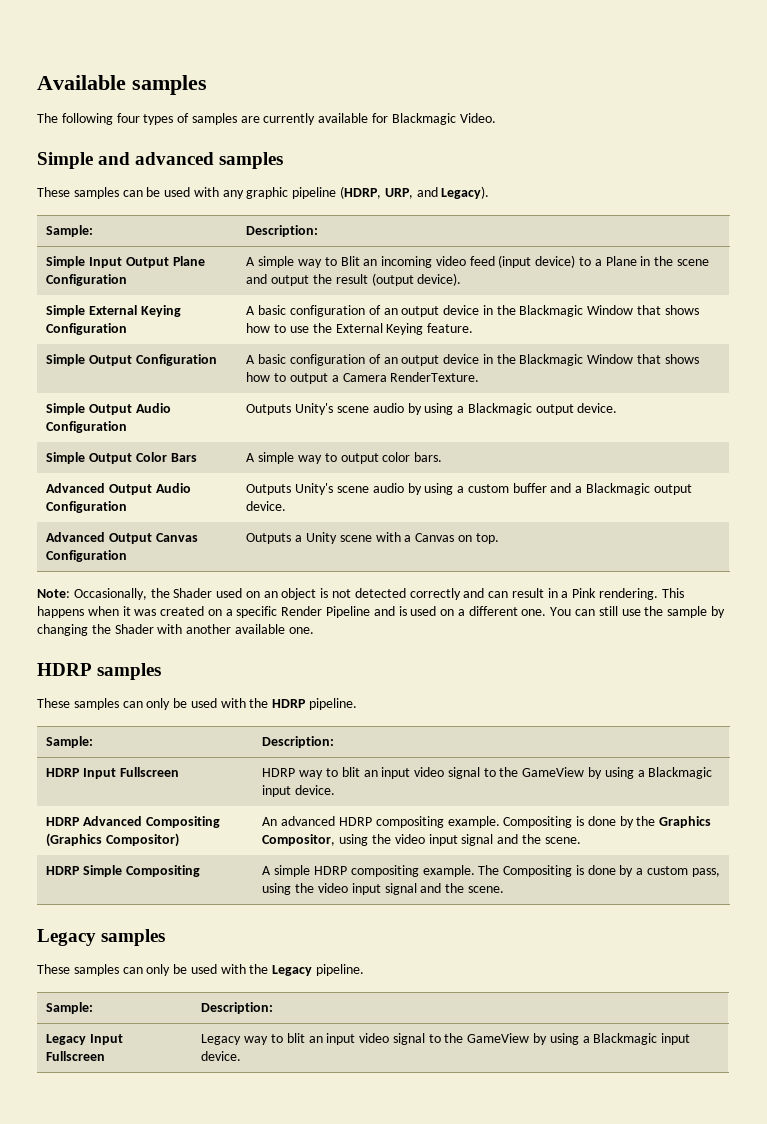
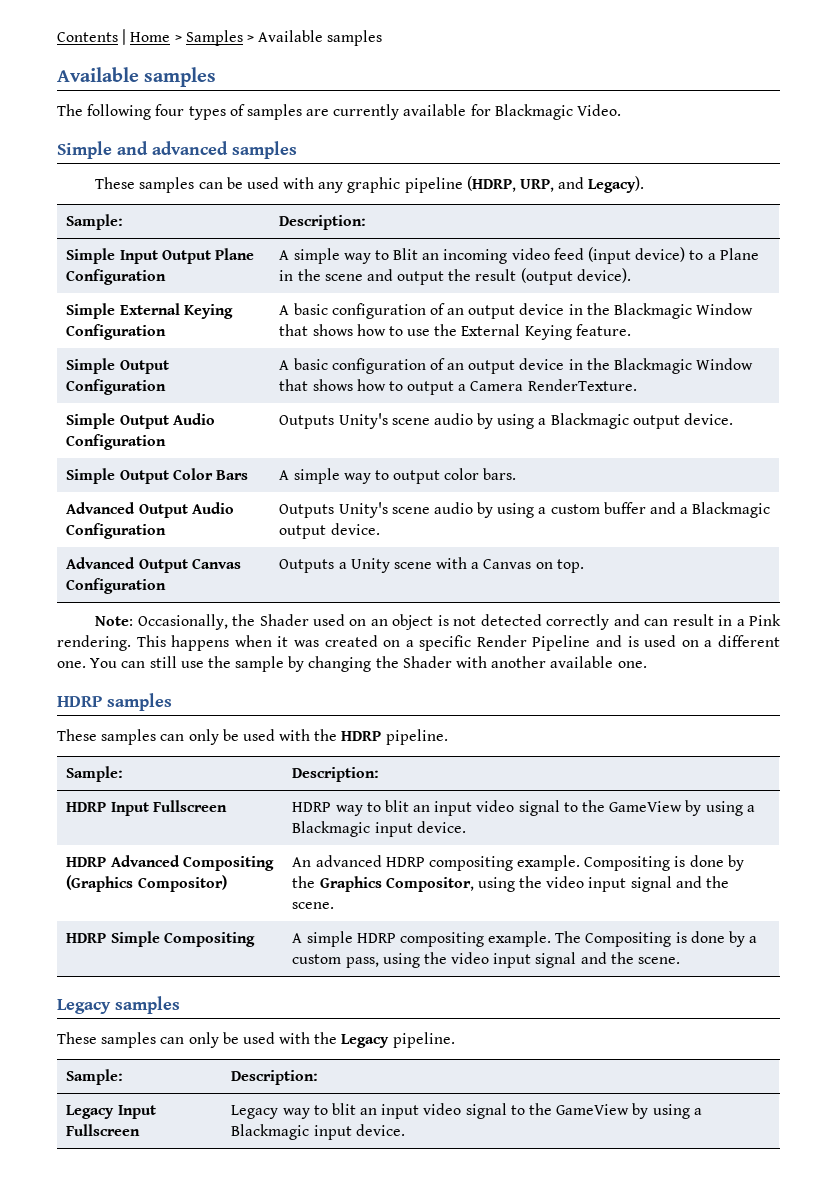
(37, 82) none -> [57,29,383,46] Contents | Home > Samples > Available samples //

